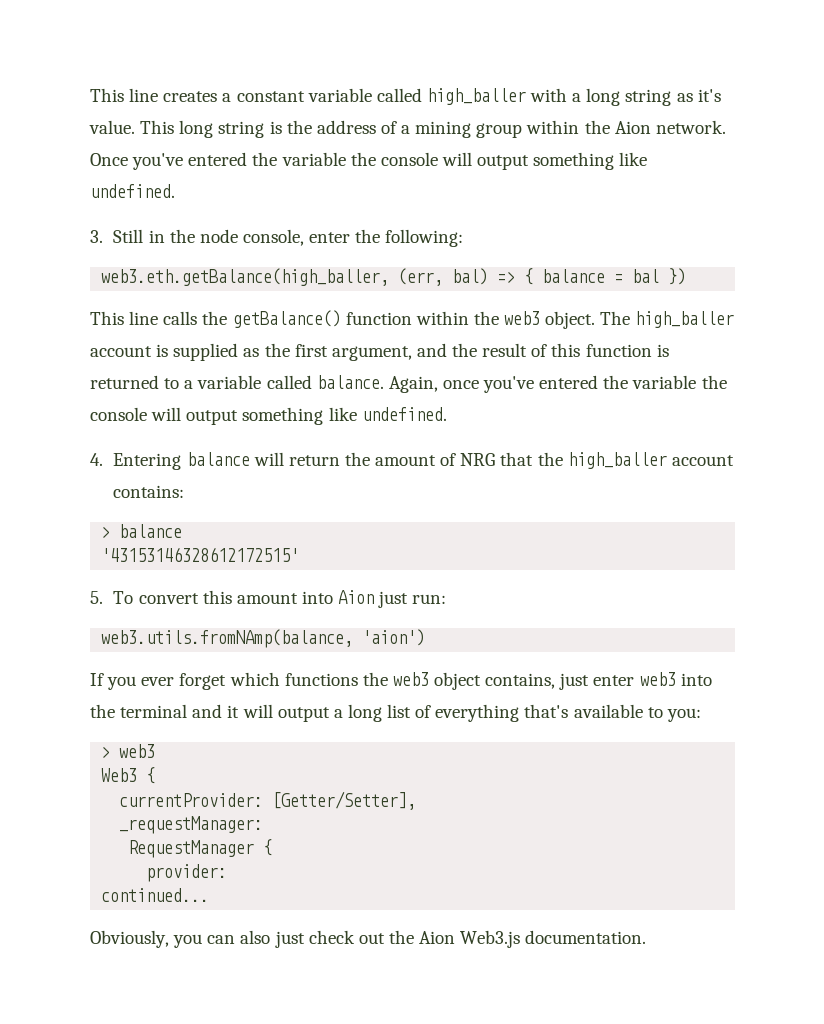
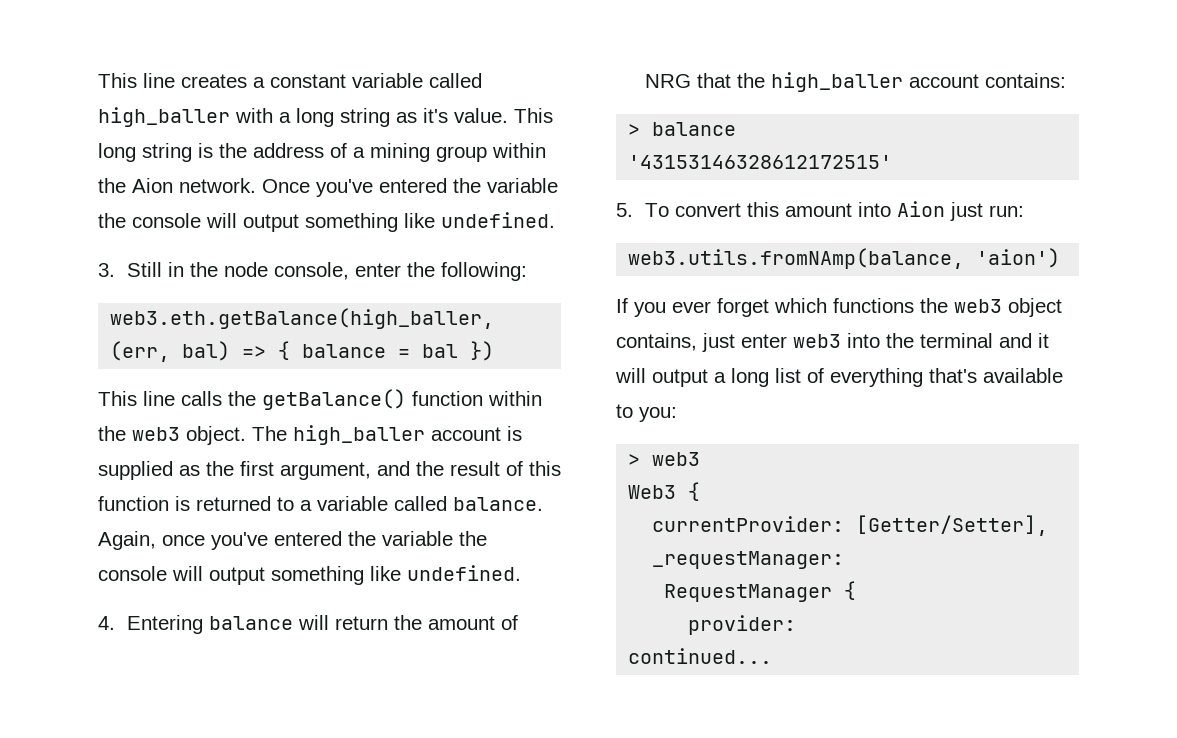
[90,930,647,948] // Obviously, you can also just check out the Aion Web3.js documentation. -> (773, 656) none

